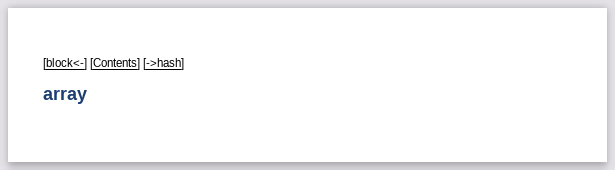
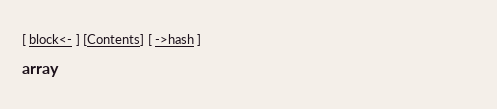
[43,58,185,70] [block<-] [Contents] [->hash] -> [22,34,202,46] [ block<- ] [Contents] [ ->hash ]

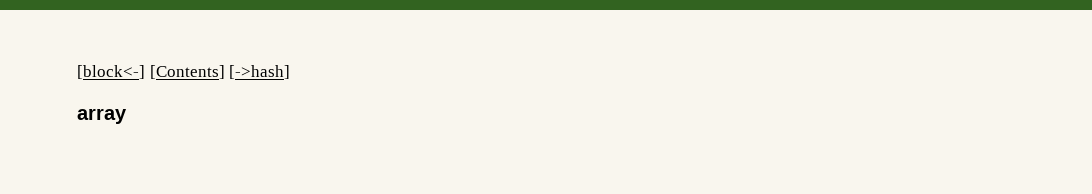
[22,34,202,46] [ block<- ] [Contents] [ ->hash ] -> [77,65,291,79] [block<-] [Contents] [->hash]

